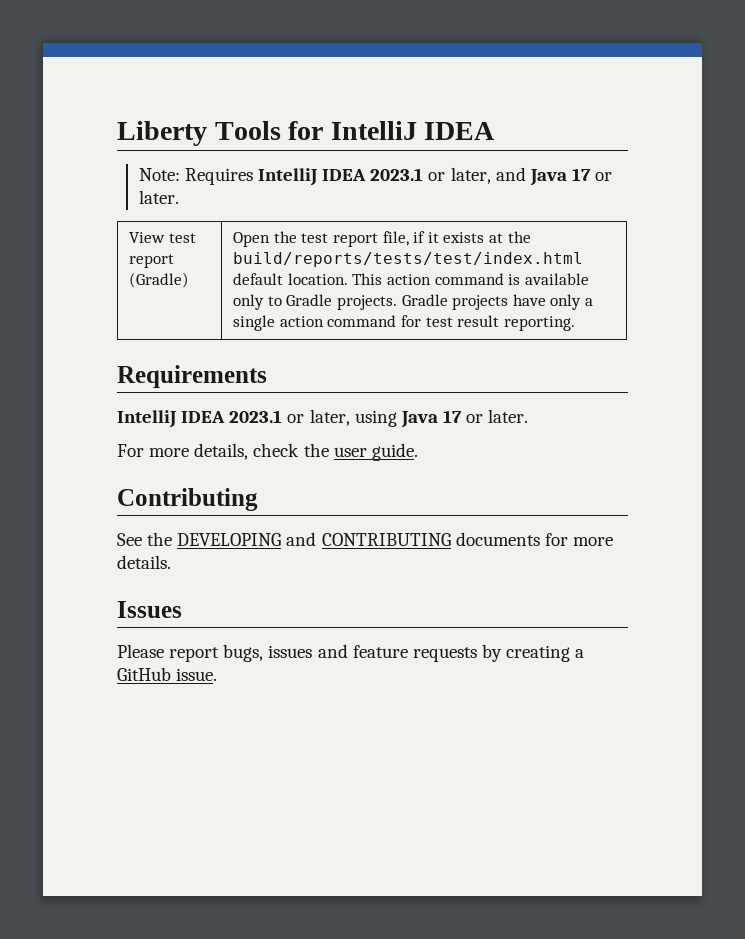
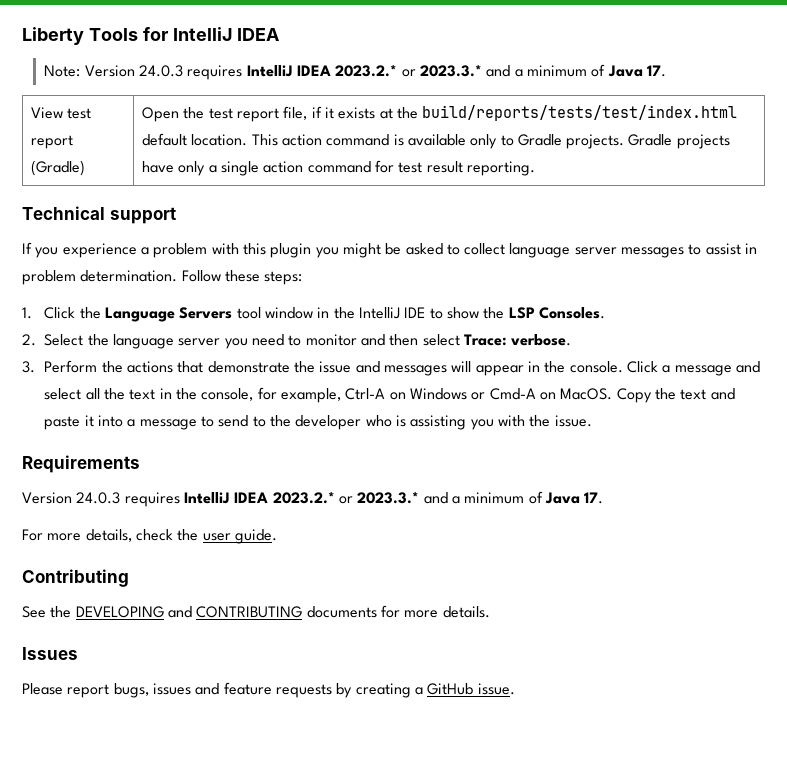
[184,167,613,186] [138,190,179,204] Requires IntelliJ IDEA 2023.1 or later, and Java 17 or later. -> [84,64,666,80] Version 24.0.3 requires IntelliJ IDEA 2023.2.* or 2023.3.* and a minimum of Java 17.
[117,365,267,388] [117,409,529,428] Requirements // IntelliJ IDEA 2023.1 or later, using Java 17 or later. -> [22,206,176,224] [22,242,758,258] [22,270,303,285] [22,307,605,322] [22,334,572,349] [22,360,760,376] [44,387,735,403] [44,415,592,430] [22,455,140,473] [22,491,604,507] Technical support // If you experience a problem with this plugin you might be asked to collect language server messages to assist in problem determination. Follow these steps: // 1. Click the Language Servers tool window in the IntelliJ IDE to show the LSP Consoles. // 2. Select the language server you need to monitor and then select Trace: verbose. // 3. Perform the actions that demonstrate the issue and messages will appear in the console. Click a message and select all the text in the console, for example, Ctrl-A on Windows or Cmd-A on MacOS. Copy the text and paste it into a message to send to the developer who is assisting you with the issue. // Requirements // Version 24.0.3 requires IntelliJ IDEA 2023.2.* or 2023.3.* and a minimum of Java 17.

